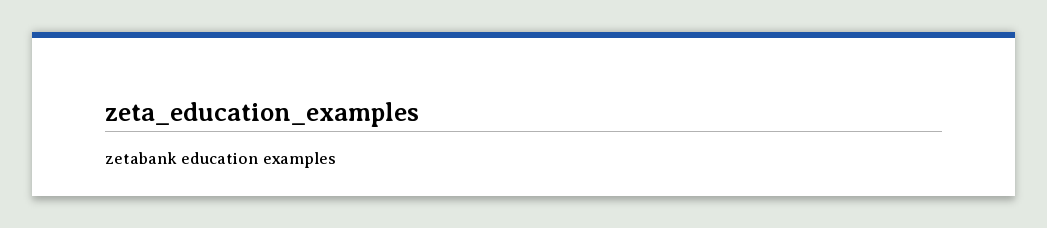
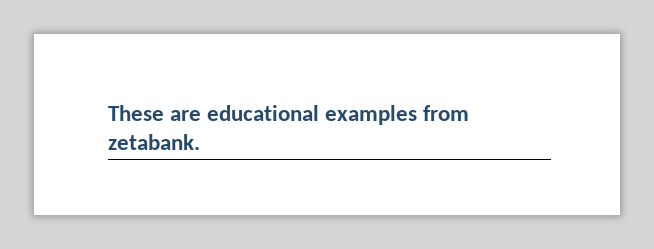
[105,102,419,127] [105,152,336,168] zeta_education_examples // zetabank education examples -> [108,105,470,125] [108,134,200,150] These are educational examples from zetabank.

